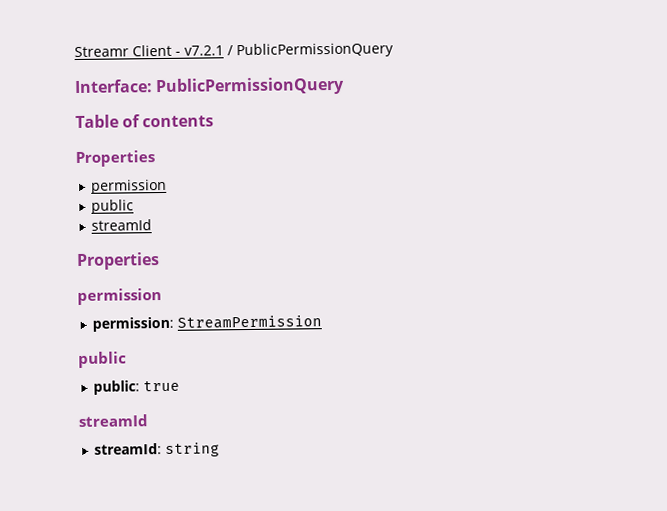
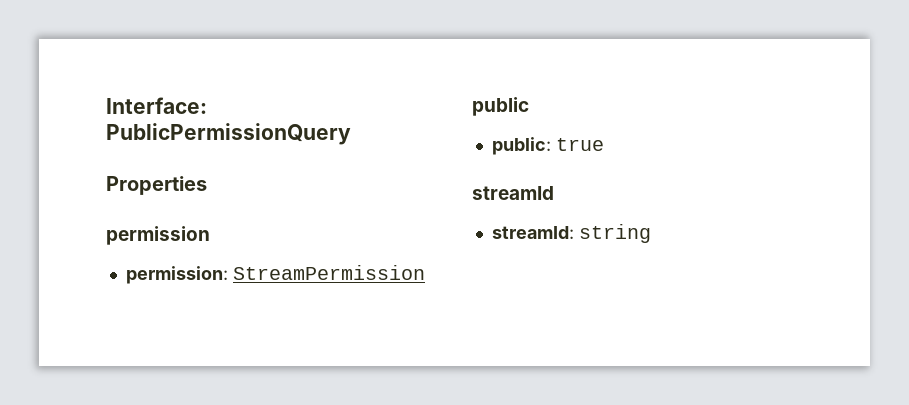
[74,42,394,59] [74,76,346,97] [75,114,215,129] [75,150,155,168] [91,178,168,194] [91,199,135,214] [91,219,153,231] Streamr Client - v7.2.1 / PublicPermissionQuery // Interface: PublicPermissionQuery // Table of contents // Properties // permission // public // streamId -> [106,97,207,114] [106,123,351,145] Interface: PublicPermissionQuery

